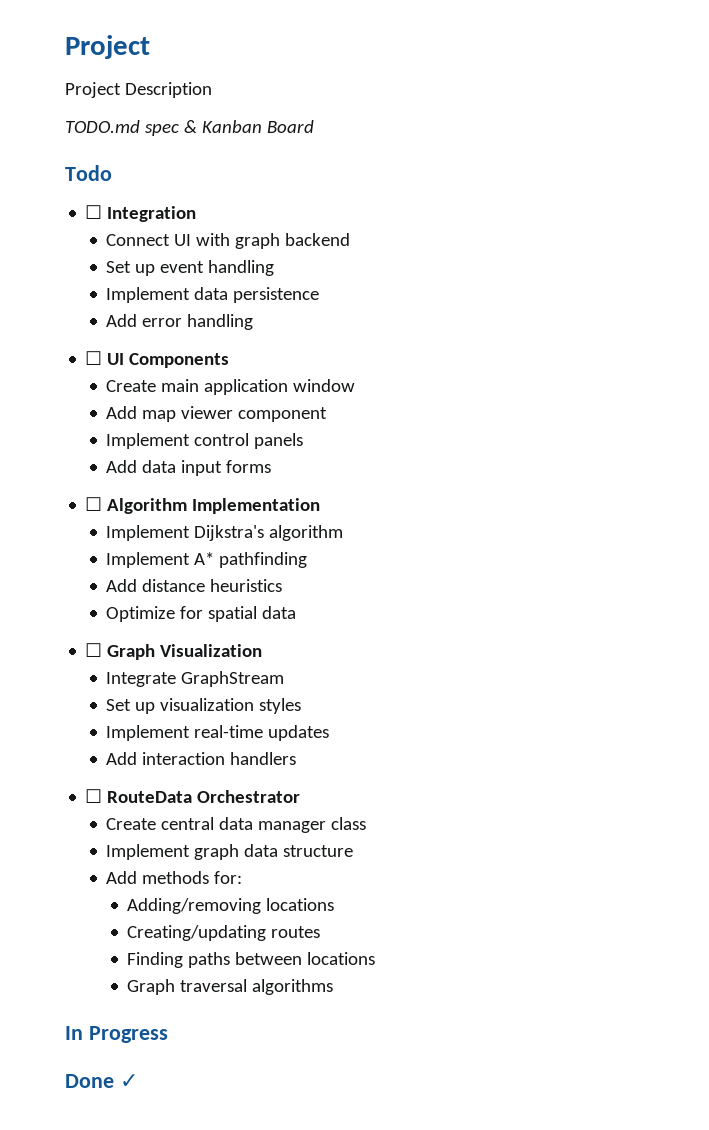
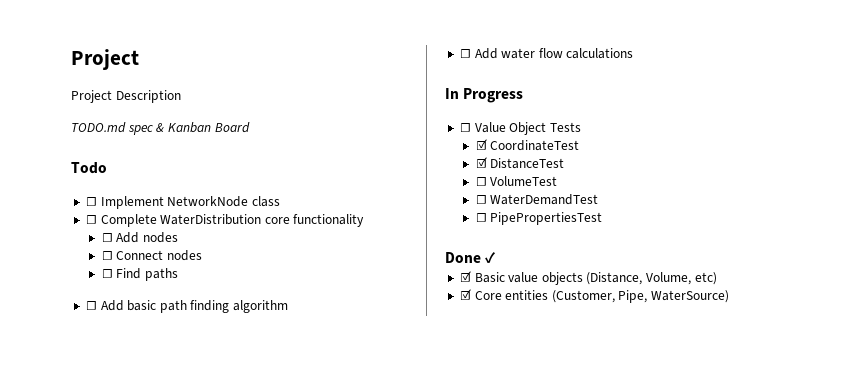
[107,206,197,222] [106,233,351,249] [106,260,275,276] [106,287,320,303] [106,314,254,330] [85,351,230,368] [106,379,356,395] [106,406,328,422] [106,433,304,449] [106,460,272,476] [85,497,321,514] [106,525,344,541] [106,552,308,568] [106,579,283,592] [106,606,297,622] [85,643,263,660] [106,671,285,687] [106,698,302,714] [106,725,330,741] [106,752,297,765] [85,789,301,803] [106,817,367,833] [106,844,354,860] [106,871,243,884] [127,898,335,914] [127,925,321,941] [127,952,376,968] [127,979,334,995] [65,1026,168,1043] [65,1074,138,1088] Integration // Connect UI with graph backend // Set up event handling // Implement data persistence // Add error handling // ☐ UI Components // Create main application window // Add map viewer component // Implement control panels // Add data input forms // ☐ Algorithm Implementation // Implement Dijkstra's algorithm // Implement A* pathfinding // Add distance heuristics // Optimize for spatial data // ☐ Graph Visualization // Integrate GraphStream // Set up visualization styles // Implement real-time updates // Add interaction handlers // ☐ RouteData Orchestrator // Create central data manager class // Implement graph data structure // Add methods for: // Adding/removing locations // Creating/updating routes // Finding paths between locations // Graph traversal algorithms // In Progress // Done ✓ -> [100,196,280,209] [85,214,365,227] [101,232,178,243] [101,250,202,261] [101,268,178,281] [85,300,289,313] [459,48,634,59] [445,88,524,103] [459,122,581,135] [475,139,580,151] [475,157,565,169] [475,176,558,186] [475,194,599,205] [475,212,603,225] [445,252,497,263] [459,271,717,285] [459,289,730,303] Implement NetworkNode class // ☐ Complete WaterDistribution core functionality // ☐ Add nodes // ☐ Connect nodes // ☐ Find paths // ☐ Add basic path finding algorithm // ☐ Add water flow calculations // In Progress // ☐ Value Object Tests // ☑ CoordinateTest // ☑ DistanceTest // ☐ VolumeTest // ☐ WaterDemandTest // ☐ PipePropertiesTest // Done ✓ // ☑ Basic value objects (Distance, Volume, etc) // ☑ Core entities (Customer, Pipe, WaterSource)

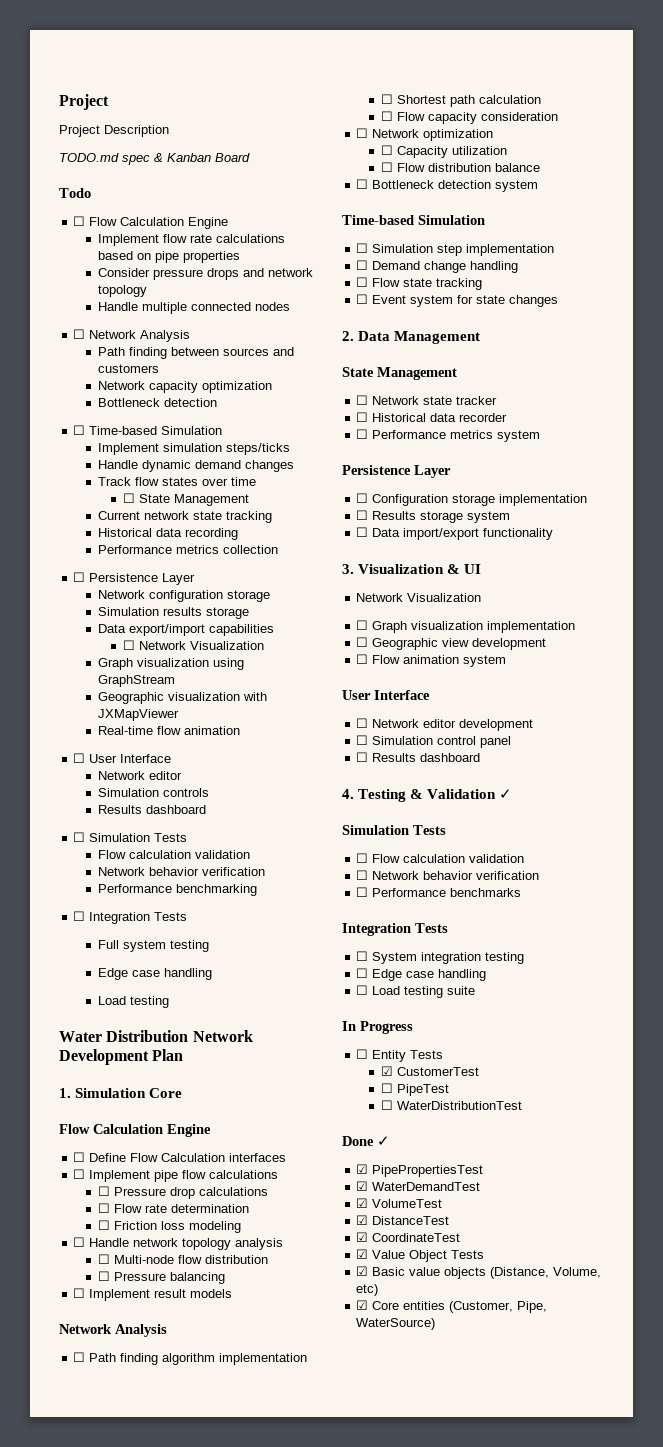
[100,196,280,209] [85,214,365,227] [101,232,178,243] [101,250,202,261] [101,268,178,281] [85,300,187,313] Implement NetworkNode class // ☐ Complete WaterDistribution core functionality // ☐ Add nodes // ☐ Connect nodes // ☐ Find paths // ☐ Add basic path -> [89,217,229,229] [97,234,285,246] [97,251,240,263] [97,268,313,280] [97,285,147,297] [97,302,290,314] [73,329,191,342] [97,347,294,359] [97,364,159,373] [97,381,272,393] [97,398,217,407] [73,425,223,435] [97,443,290,455] [97,460,294,472] [97,477,256,486] [122,493,249,506] [97,511,272,523] [97,528,238,540] [97,545,278,554] [73,572,196,585] [97,590,270,602] [97,607,249,619] [97,624,274,636] [122,640,264,650] [97,658,244,670] [97,675,175,687] [97,692,267,704] [97,709,179,721] [97,726,240,735] [73,753,172,763] [97,771,182,780] [97,788,209,797] [97,805,206,814] [73,832,188,842] [97,850,250,859] [97,867,265,876] [97,884,257,896] [73,911,188,924] [97,940,209,952] [97,968,212,980] [97,996,169,1008] [59,1030,253,1042] [59,1049,184,1065] [59,1088,183,1098] [59,1124,211,1137] [73,1152,287,1162] [73,1169,279,1182] [97,1186,268,1199] [97,1203,249,1213] [97,1220,241,1233] [73,1237,284,1250] [97,1254,268,1264] [97,1271,225,1284] [73,1288,233,1301] [59,1324,167,1337] [73,1352,117,1362] Flow Calculation Engine // Implement flow rate calculations based on pipe properties // Consider pressure drops and network topology // Handle multiple connected nodes // ☐ Network Analysis // Path finding between sources and customers // Network capacity optimization // Bottleneck detection // ☐ Time-based Simulation // Implement simulation steps/ticks // Handle dynamic demand changes // Track flow states over time // ☐ State Management // Current network state tracking // Historical data recording // Performance metrics collection // ☐ Persistence Layer // Network configuration storage // Simulation results storage // Data export/import capabilities // ☐ Network Visualization // Graph visualization using GraphStream // Geographic visualization with JXMapViewer // Real-time flow animation // ☐ User Interface // Network editor // Simulation controls // Results dashboard // ☐ Simulation Tests // Flow calculation validation // Network behavior verification // Performance benchmarking // ☐ Integration Tests // Full system testing // Edge case handling // Load testing // Water Distribution Network Development Plan // 1. Simulation Core // Flow Calculation Engine // ☐ Define Flow Calculation interfaces // ☐ Implement pipe flow calculations // ☐ Pressure drop calculations // ☐ Flow rate determination // ☐ Friction loss modeling // ☐ Handle network topology analysis // ☐ Multi-node flow distribution // ☐ Pressure balancing // ☐ Implement result models // Network Analysis // ☐ Path
[459,48,634,59] // ☐ Add water flow calculations -> [219,1353,308,1365] [380,94,541,107] [380,111,558,124] [356,128,494,141] [380,145,507,158] [380,162,540,172] [356,179,539,192] [342,215,485,225] [356,243,555,256] [356,260,519,273] [356,277,483,290] [356,294,559,307] [342,331,481,344] [342,367,457,380] [356,395,498,405] [356,412,508,422] [356,429,541,442] [342,465,451,478] [356,493,588,506] [356,510,511,523] [356,527,554,540] [342,564,482,574] [356,593,482,602] [356,620,576,633] [356,637,547,650] [356,654,507,667] [342,690,430,700] [356,718,534,731] [356,735,512,748] [356,752,481,762] [342,789,513,802] [342,825,446,835] [356,853,525,863] [356,870,540,880] [356,887,522,897] [342,923,448,936] [356,951,525,964] [356,968,487,981] [356,985,476,998] implementation // ☐ Shortest path calculation // ☐ Flow capacity consideration // ☐ Network optimization // ☐ Capacity utilization // ☐ Flow distribution balance // ☐ Bottleneck detection system // Time-based Simulation // ☐ Simulation step implementation // ☐ Demand change handling // ☐ Flow state tracking // ☐ Event system for state changes // 2. Data Management // State Management // ☐ Network state tracker // ☐ Historical data recorder // ☐ Performance metrics system // Persistence Layer // ☐ Configuration storage implementation // ☐ Results storage system // ☐ Data import/export functionality // 3. Visualization & UI // Network Visualization // ☐ Graph visualization implementation // ☐ Geographic view development // ☐ Flow animation system // User Interface // ☐ Network editor development // ☐ Simulation control panel // ☐ Results dashboard // 4. Testing & Validation ✓ // Simulation Tests // ☐ Flow calculation validation // ☐ Network behavior verification // ☐ Performance benchmarks // Integration Tests // ☐ System integration testing // ☐ Edge case handling // ☐ Load testing suite
[474,122,581,135] [475,139,580,151] [475,157,565,169] [475,176,558,186] [475,194,599,205] [475,212,603,225] [445,252,497,263] Value Object Tests // ☑ CoordinateTest // ☑ DistanceTest // ☐ VolumeTest // ☐ WaterDemandTest // ☐ PipePropertiesTest // Done ✓ -> [372,1050,444,1062] [380,1066,479,1076] [380,1083,449,1096] [380,1100,522,1110] [342,1136,390,1146] [356,1164,484,1177] [356,1181,481,1191] [356,1198,443,1208] [356,1215,450,1225] [356,1232,461,1242] [356,1249,485,1262] Entity Tests // ☑ CustomerTest // ☐ PipeTest // ☐ WaterDistributionTest // Done ✓ // ☑ PipePropertiesTest // ☑ WaterDemandTest // ☑ VolumeTest // ☑ DistanceTest // ☑ CoordinateTest // ☑ Value Object Tests

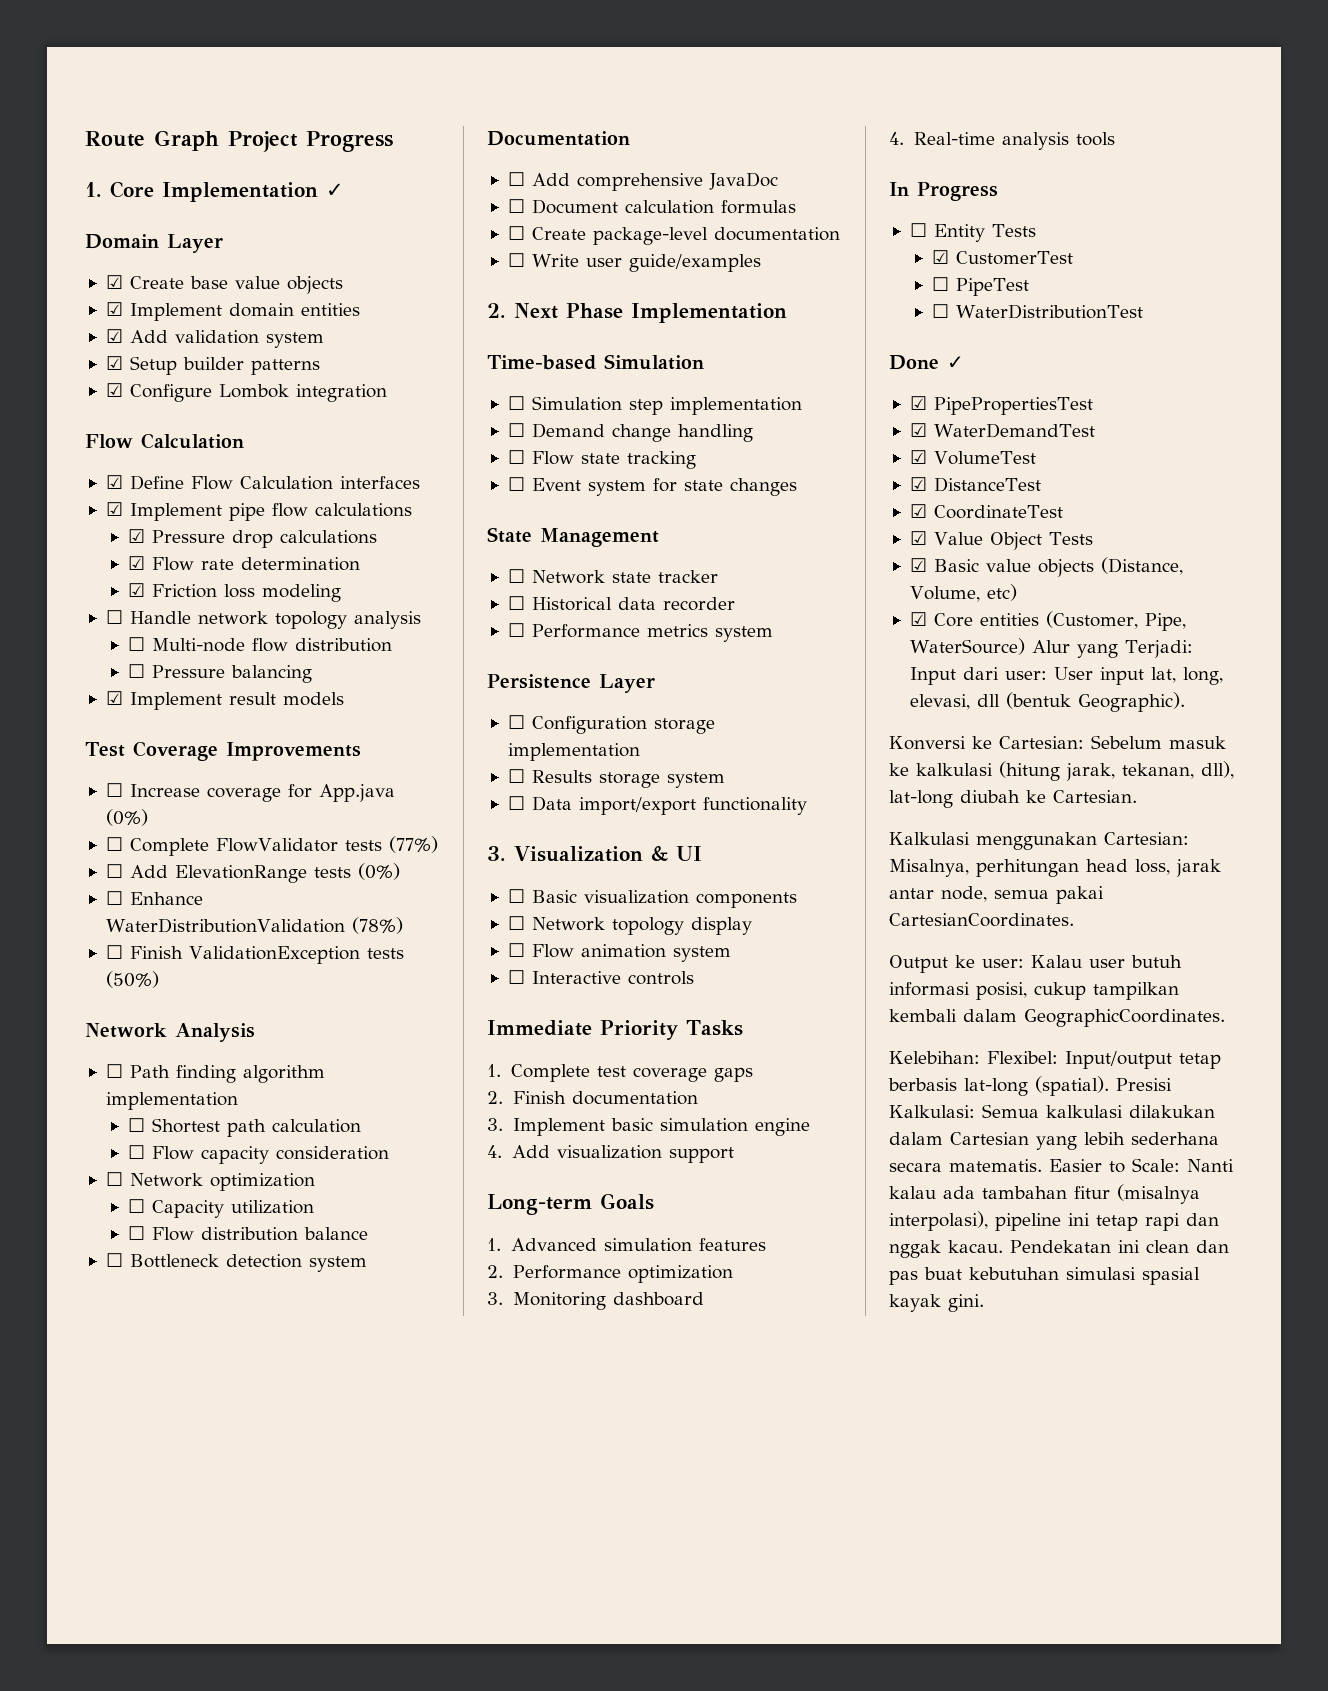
[59,94,109,110] [59,125,169,137] [59,153,250,165] [59,188,91,198] [73,216,229,229] [97,234,285,246] [97,251,240,263] [97,268,313,280] [97,285,147,297] [97,302,290,314] [73,329,191,342] [97,347,294,359] [97,364,159,373] [97,381,272,393] [97,398,217,407] [73,425,223,435] [97,443,290,455] [97,460,294,472] [97,477,256,486] [122,493,249,506] [97,511,272,523] [97,528,238,540] [97,545,278,554] [73,572,196,585] [97,590,270,602] [97,607,249,619] [97,624,274,636] [122,640,264,650] [97,658,244,670] [97,675,175,687] [97,692,267,704] [97,709,179,721] [97,726,240,735] [73,753,172,763] [97,771,182,780] [97,788,209,797] [97,805,206,814] [73,832,188,842] [97,850,250,859] [97,867,265,876] [97,884,257,896] [73,911,188,924] [97,940,209,952] [97,968,212,980] [97,996,169,1008] [59,1030,253,1042] [59,1049,184,1065] [59,1088,183,1098] [59,1124,211,1137] [73,1152,86,1162] Project // Project Description // TODO.md spec & Kanban Board // Todo // ☐ Flow Calculation Engine // Implement flow rate calculations based on pipe properties // Consider pressure drops and network topology // Handle multiple connected nodes // ☐ Network Analysis // Path finding between sources and customers // Network capacity optimization // Bottleneck detection // ☐ Time-based Simulation // Implement simulation steps/ticks // Handle dynamic demand changes // Track flow states over time // ☐ State Management // Current network state tracking // Historical data recording // Performance metrics collection // ☐ Persistence Layer // Network configuration storage // Simulation results storage // Data export/import capabilities // ☐ Network Visualization // Graph visualization using GraphStream // Geographic visualization with JXMapViewer // Real-time flow animation // ☐ User Interface // Network editor // Simulation controls // Results dashboard // ☐ Simulation Tests // Flow calculation validation // Network behavior verification // Performance benchmarking // ☐ Integration Tests // Full system testing // Edge case handling // Load testing // Water Distribution Network Development Plan // 1. Simulation Core // Flow Calculation Engine // ☐ -> [85,130,393,152] [85,181,344,202] [85,234,223,253] [105,275,343,294] [105,302,360,321] [105,329,324,348] [105,356,320,375] [105,383,387,402] [85,433,244,449] [105,475,123,489] Route Graph Project Progress // 1. Core Implementation ✓ // Domain Layer // ☑ Create base value objects // ☑ Implement domain entities // ☑ Add validation system // ☑ Setup builder patterns // ☑ Configure Lombok integration // Flow Calculation // ☑
[73,1169,86,1179] ☐ -> [105,502,123,516] ☑
[97,1186,110,1196] ☐ -> [128,529,146,543] ☑
[97,1203,110,1213] ☐ -> [128,556,146,570] ☑
[97,1220,110,1230] ☐ -> [128,583,146,597] ☑
[73,1288,86,1298] ☐ -> [105,691,123,705] ☑
(233, 1293) none -> [85,741,361,761] [105,783,395,802] [105,809,148,826] [105,836,438,856] [105,863,400,883] [105,891,203,905] [105,917,403,934] [105,945,404,964] [105,971,159,988] // Test Coverage Improvements // ☐ Increase coverage for App.java (0%) // ☐ Complete FlowValidator tests (77%) // ☐ Add ElevationRange tests (0%) // ☐ Enhance WaterDistributionValidation (78%) // ☐ Finish ValidationException tests (50%)
(539, 186) none -> [487,131,630,146] [507,172,778,191] [507,199,796,214] [507,226,840,245] [507,253,761,272] [487,303,787,323] // Documentation // ☐ Add comprehensive JavaDoc // ☐ Document calculation formulas // ☐ Create package-level documentation // ☐ Write user guide/examples // 2. Next Phase Implementation
[342,331,481,344] // 2. Data Management -> (797, 487) none
[356,593,482,602] [356,620,576,633] [356,637,547,650] [356,654,507,667] [342,690,430,700] [356,718,534,731] [356,735,512,748] [356,752,481,762] [342,789,513,802] [342,825,446,835] [356,853,525,863] [356,870,540,880] [356,887,522,897] [342,923,448,936] [356,951,525,964] [356,968,487,981] [356,985,476,998] Network Visualization // ☐ Graph visualization implementation // ☐ Geographic view development // ☐ Flow animation system // User Interface // ☐ Network editor development // ☐ Simulation control panel // ☐ Results dashboard // 4. Testing & Validation ✓ // Simulation Tests // ☐ Flow calculation validation // ☐ Network behavior verification // ☐ Performance benchmarks // Integration Tests // ☐ System integration testing // ☐ Edge case handling // ☐ Load testing suite -> [507,889,797,908] [507,916,752,935] [507,943,731,962] [507,970,694,985] [487,1020,743,1040] [487,1064,753,1082] [487,1091,698,1105] [487,1118,810,1136] [487,1145,734,1163] [487,1193,654,1215] [487,1238,766,1252] [487,1265,733,1283] [487,1292,704,1310] [889,132,1115,150] ☐ Basic visualization components // ☐ Network topology display // ☐ Flow animation system // ☐ Interactive controls // Immediate Priority Tasks // 1. Complete test coverage gaps // 2. Finish documentation // 3. Implement basic simulation engine // 4. Add visualization support // Long-term Goals // 1. Advanced simulation features // 2. Performance optimization // 3. Monitoring dashboard // 4. Real-time analysis tools
(436, 1324) none -> [1031,640,1193,658] [909,667,1223,685] [909,692,1185,712] [889,735,1226,750] [889,761,1234,781] [889,790,1137,808] [889,832,1189,850] [889,859,1221,877] [889,886,1104,904] [889,913,1074,927] [889,955,1182,973] [889,982,1179,1000] [889,1009,1225,1027] [889,1051,1221,1069] [888,1076,1172,1096] [889,1104,1215,1118] [889,1132,1219,1150] [889,1158,1234,1173] [889,1184,1200,1204] [889,1211,1219,1231] [889,1240,1229,1258] [889,1267,1200,1285] [889,1294,984,1312] Alur yang Terjadi: Input dari user: User input lat, long, elevasi, dll (bentuk Geographic). // Konversi ke Cartesian: Sebelum masuk ke kalkulasi (hitung jarak, tekanan, dll), lat-long diubah ke Cartesian. // Kalkulasi menggunakan Cartesian: Misalnya, perhitungan head loss, jarak antar node, semua pakai CartesianCoordinates. // Output ke user: Kalau user butuh informasi posisi, cukup tampilkan kembali dalam GeographicCoordinates. // Kelebihan: Flexibel: Input/output tetap berbasis lat-long (spatial). Presisi Kalkulasi: Semua kalkulasi dilakukan dalam Cartesian yang lebih sederhana secara matematis. Easier to Scale: Nanti kalau ada tambahan fitur (misalnya interpolasi), pipeline ini tetap rapi dan nggak kacau. Pendekatan ini clean dan pas buat kebutuhan simulasi spasial kayak gini.

